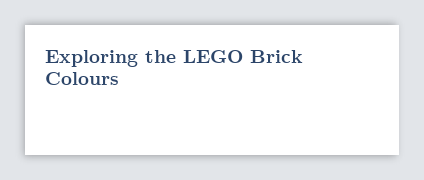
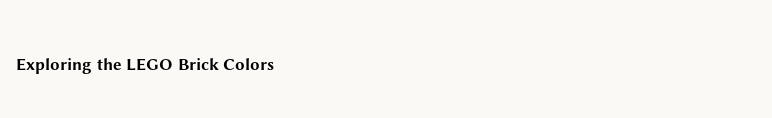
[45,72,119,85] Colours -> [223,58,275,70] Colors

